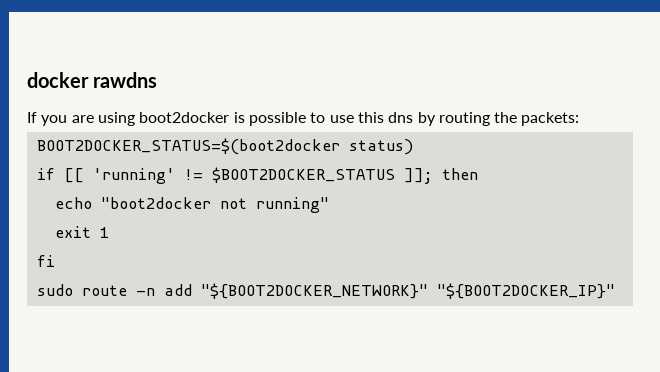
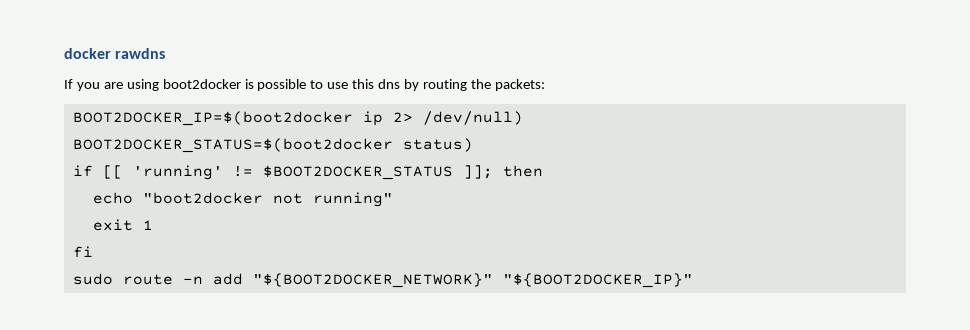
(580, 119) none -> [72,111,523,126] // BOOT2DOCKER_IP=$(boot2docker ip 2> /dev/null)

